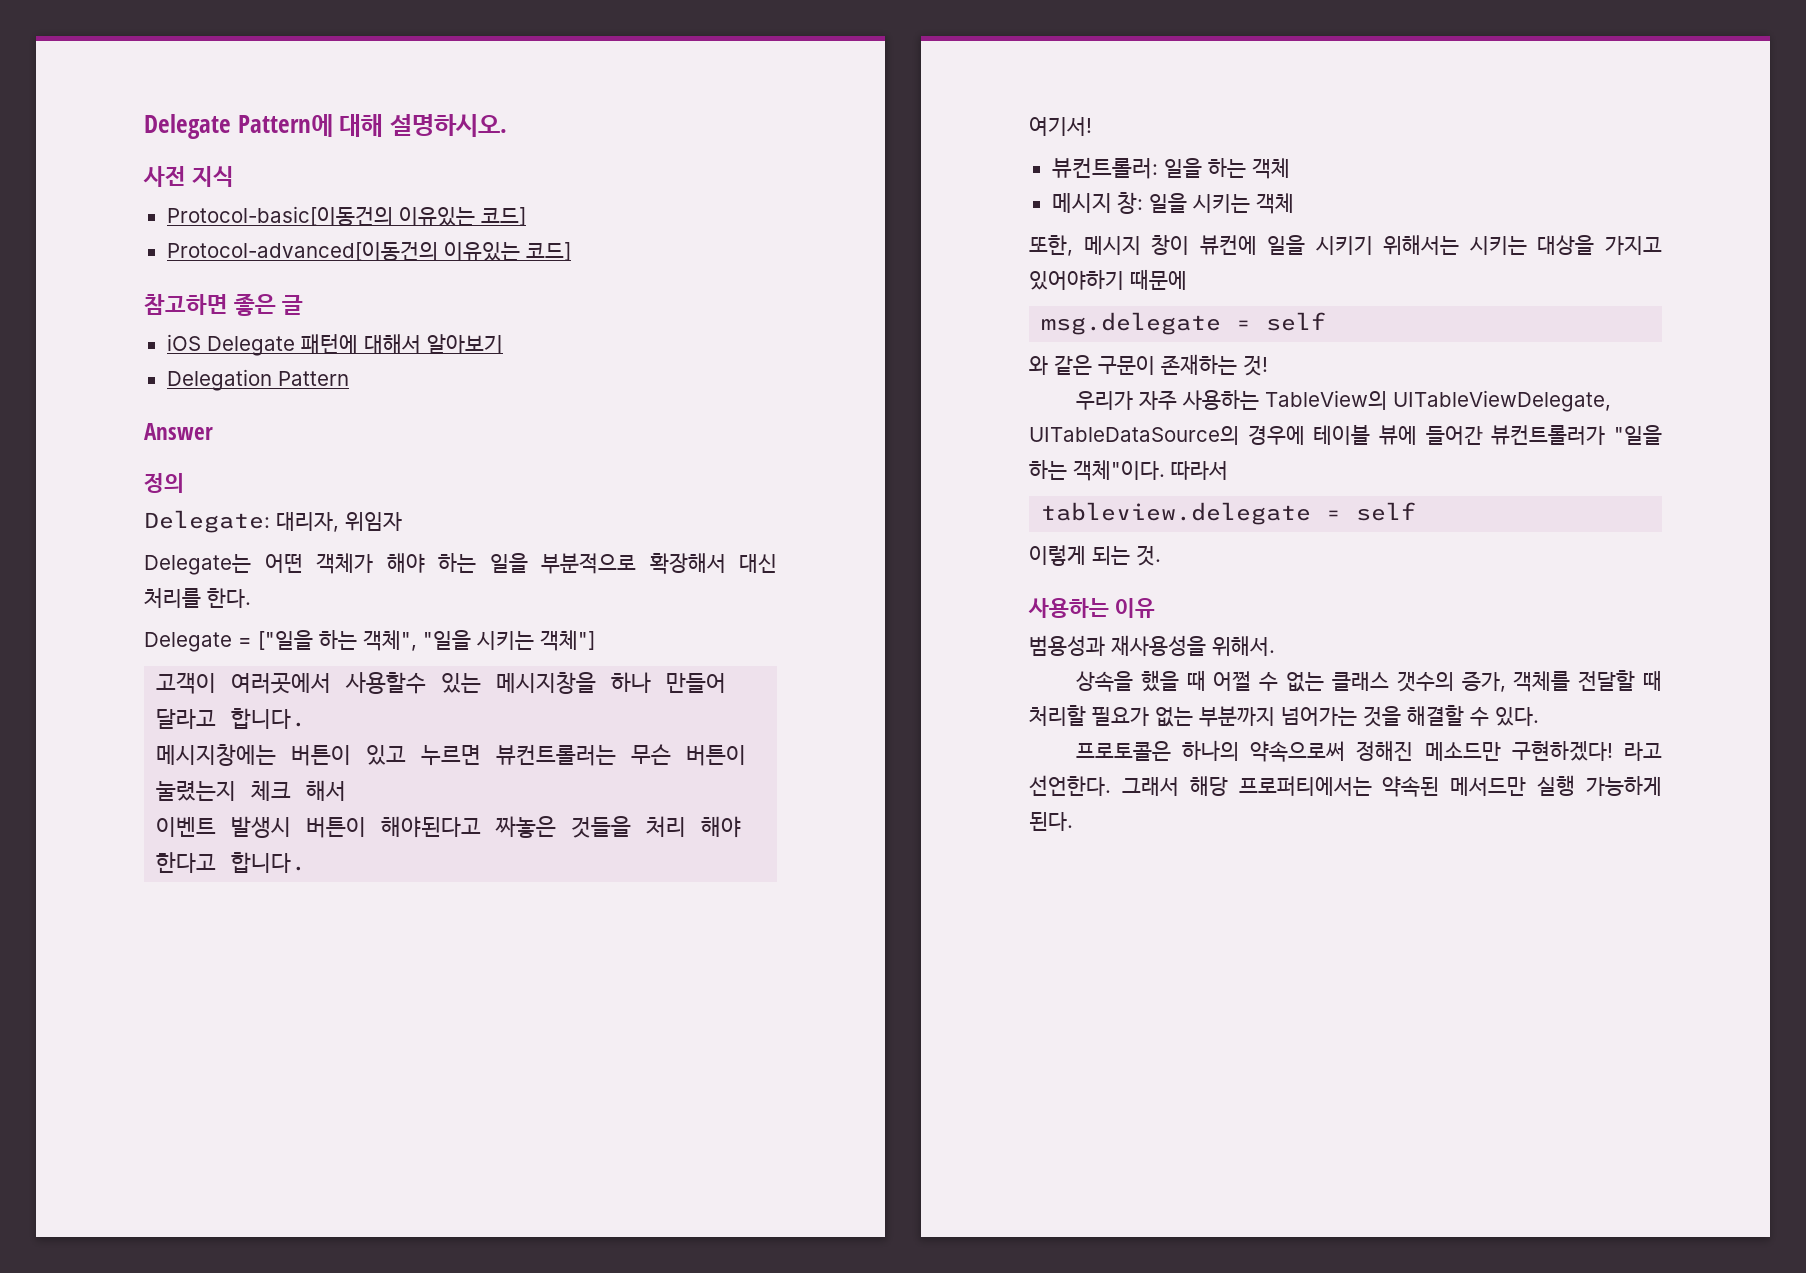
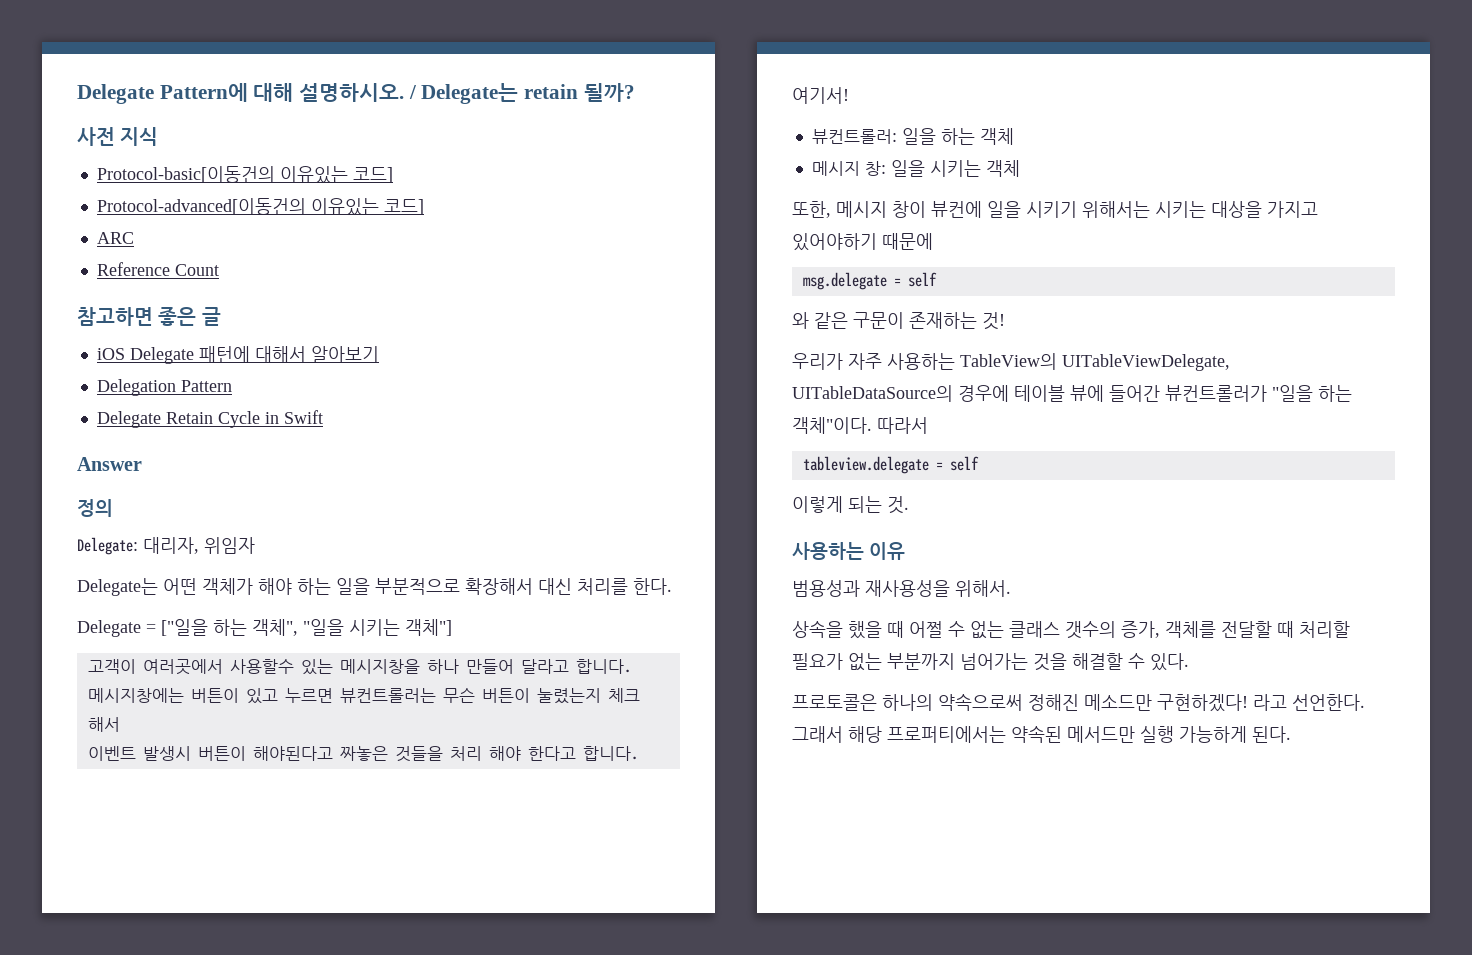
(507, 125) none -> [408,83,635,104] / Delegate는 retain 될까?
(571, 251) none -> [96,232,134,244] [96,262,219,276] // ARC // Reference Count
(349, 378) none -> [96,410,323,428] // Delegate Retain Cycle in Swift

